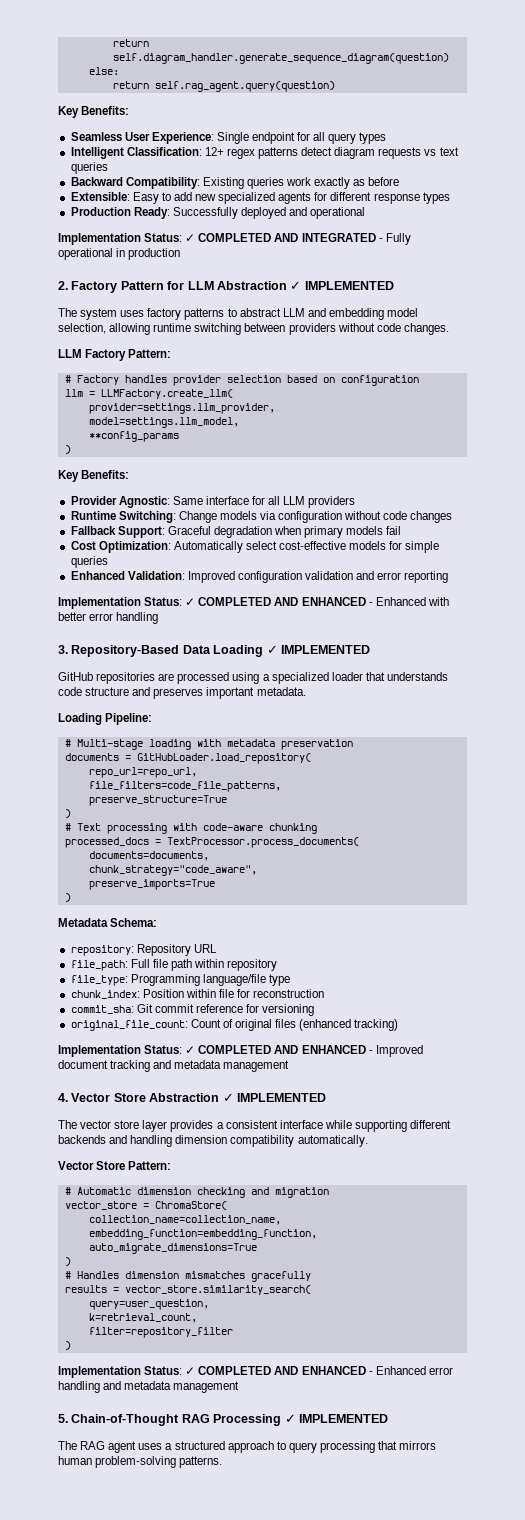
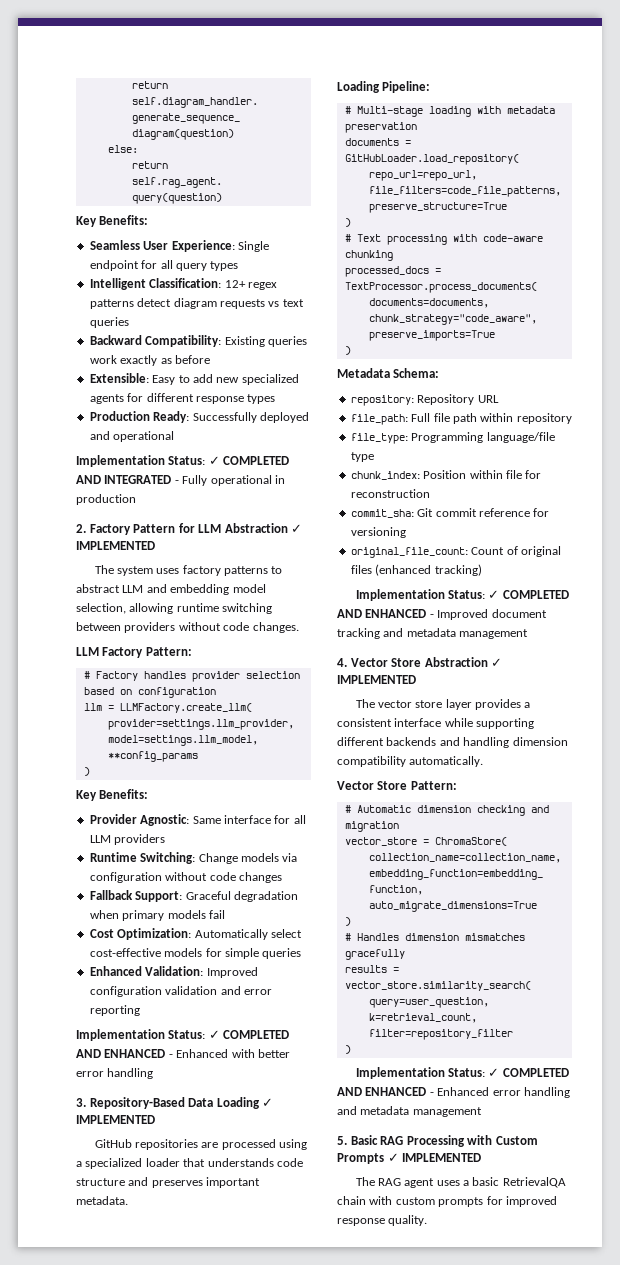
[71,1414,180,1426] Chain-of-Thought -> [350,1135,378,1145] Basic
(282, 1420) none -> [467,1135,538,1145] [337,1153,384,1164] with Custom Prompts
[174,1441,437,1453] [58,1456,223,1468] structured approach to query processing that mirrors human problem-solving patterns. -> [472,1177,566,1188] [337,1196,557,1207] [337,1215,428,1226] basic RetrievalQA chain with custom prompts for improved response quality.

